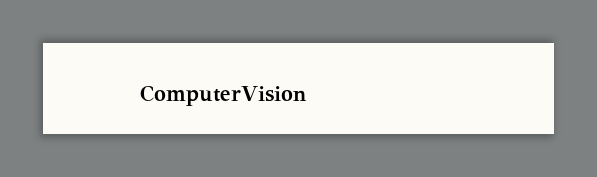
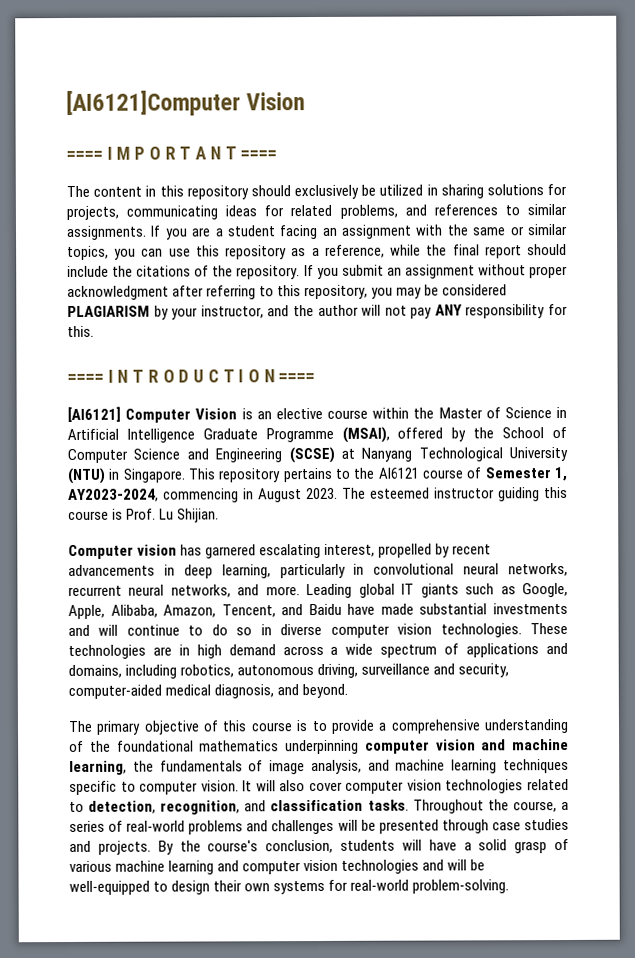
[140,85,307,106] ComputerVision -> [66,90,306,117] [66,146,278,161] [66,183,568,200] [66,203,567,221] [66,223,568,241] [67,244,567,261] [67,264,568,280] [67,284,508,301] [67,303,568,320] [67,325,94,338] [67,369,316,384] [67,406,568,423] [67,426,568,443] [67,446,568,464] [67,466,568,485] [68,486,568,503] [68,508,220,523] [68,543,492,560] [68,562,568,579] [68,582,568,599] [68,602,568,620] [68,622,568,638] [68,642,569,660] [68,663,510,679] [68,683,349,699] [68,718,570,735] [69,738,569,755] [69,758,569,775] [69,778,570,795] [69,799,569,815] [69,818,570,835] [69,838,569,855] [69,859,486,875] [69,879,510,895] [AI6121]Computer Vision // ==== I M P O R T A N T ==== // The content in this repository should exclusively be utilized in sharing solutions for projects, communicating ideas for related problems, and references to similar assignments. If you are a student facing an assignment with the same or similar topics, you can use this repository as a reference, while the final report should include the citations of the repository. If you submit an assignment without proper acknowledgment after referring to this repository, you may be considered PLAGIARISM by your instructor, and the author will not pay ANY responsibility for this. // ==== I N T R O D U C T I O N ==== // [AI6121] Computer Vision is an elective course within the Master of Science in Artificial Intelligence Graduate Programme (MSAI), offered by the School of Computer Science and Engineering (SCSE) at Nanyang Technological University (NTU) in Singapore. This repository pertains to the AI6121 course of Semester 1, AY2023-2024, commencing in August 2023. The esteemed instructor guiding this course is Prof. Lu Shijian. // Computer vision has garnered escalating interest, propelled by recent advancements in deep learning, particularly in convolutional neural networks, recurrent neural networks, and more. Leading global IT giants such as Google, Apple, Alibaba, Amazon, Tencent, and Baidu have made substantial investments and will continue to do so in diverse computer vision technologies. These technologies are in high demand across a wide spectrum of applications and domains, including robotics, autonomous driving, surveillance and security, computer-aided medical diagnosis, and beyond. // The primary objective of this course is to provide a comprehensive understanding of the foundational mathematics underpinning computer vision and machine learning, the fundamentals of image analysis, and machine learning techniques specific to computer vision. It will also cover computer vision technologies related to detection, recognition, and classification tasks. Throughout the course, a series of real-world problems and challenges will be presented through case studies and projects. By the course's conclusion, students will have a solid grasp of various machine learning and computer vision technologies and will be well-equipped to design their own systems for real-world problem-solving.

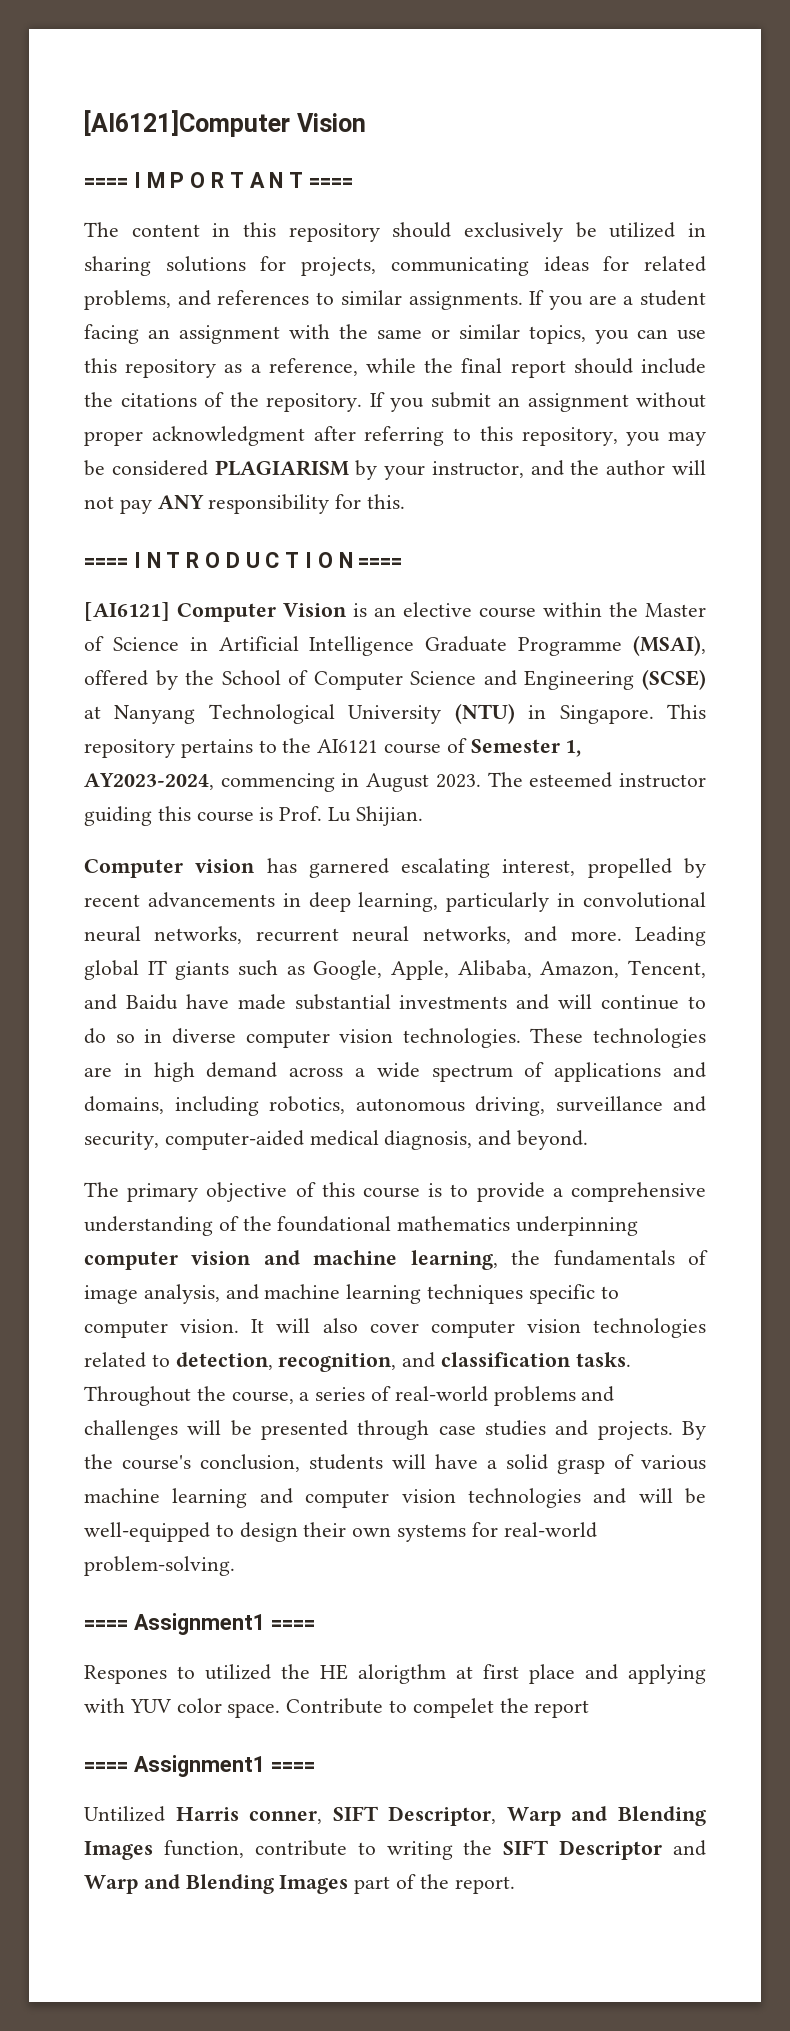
(510, 886) none -> [84,1613,315,1635] [84,1664,706,1684] [84,1698,590,1718] [84,1755,315,1777] [84,1806,706,1826] [84,1840,706,1860] [84,1874,515,1894] // ==== Assignment1 ==== // Respones to utilized the HE alorigthm at first place and applying with YUV color space. Contribute to compelet the report // ==== Assignment1 ==== // Untilized Harris conner, SIFT Descriptor, Warp and Blending Images function, contribute to writing the SIFT Descriptor and Warp and Blending Images part of the report.

